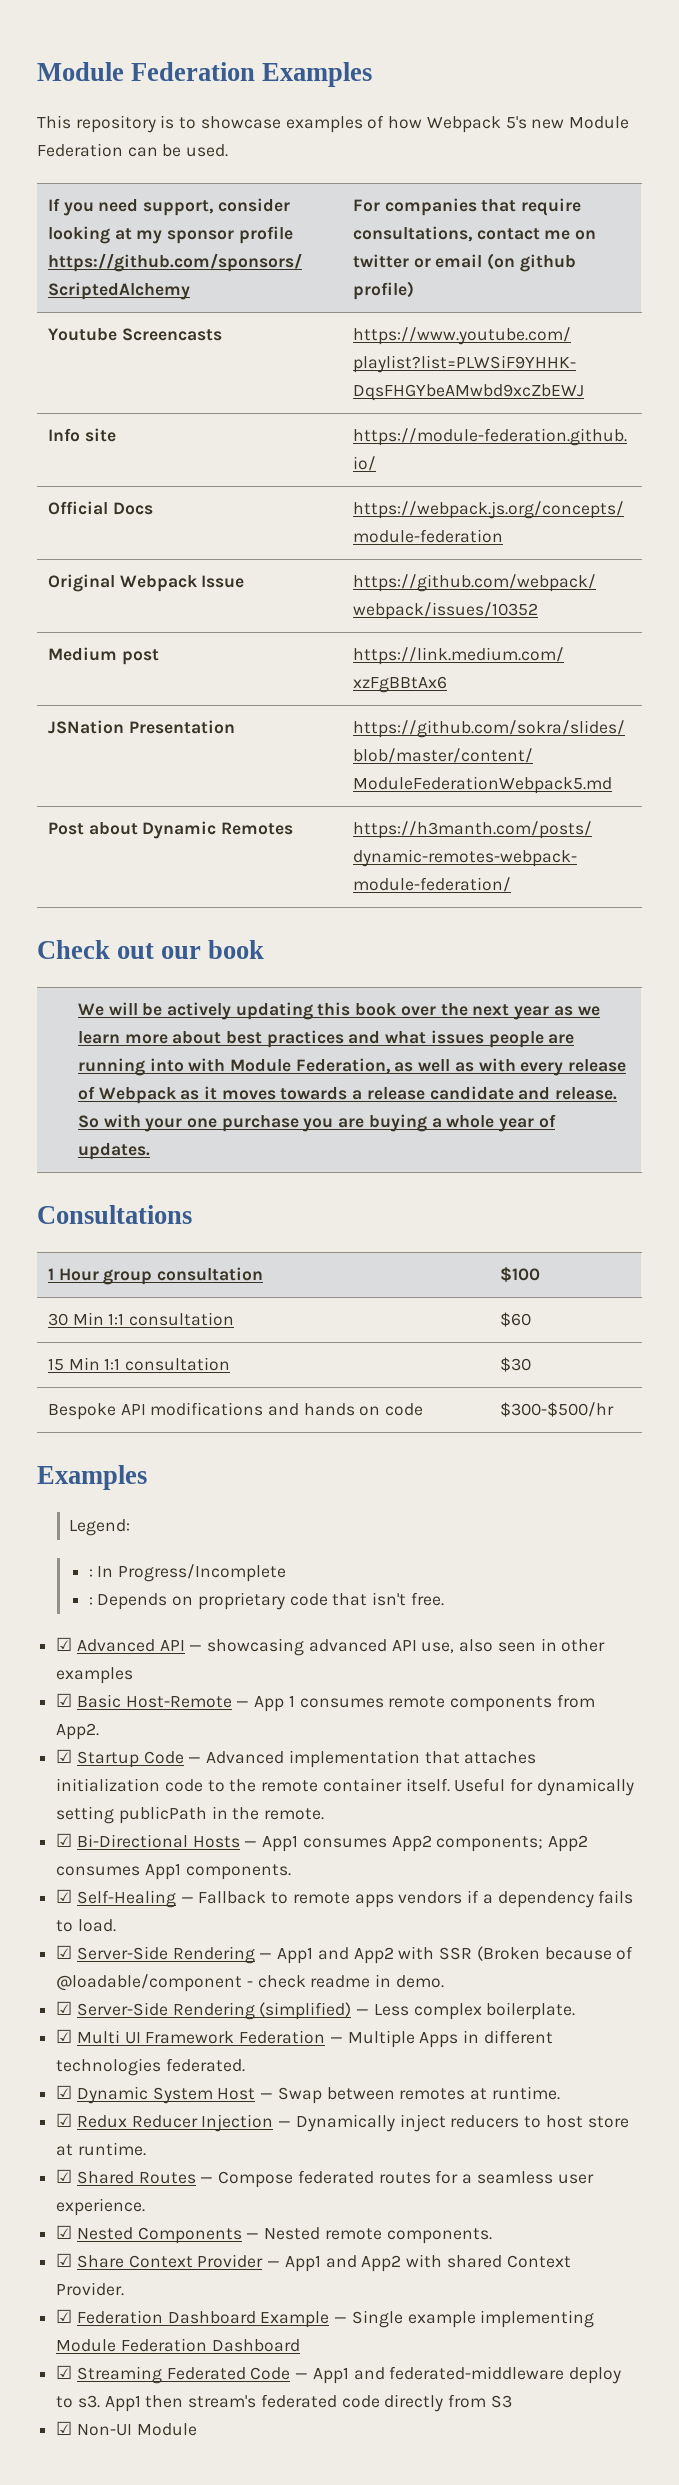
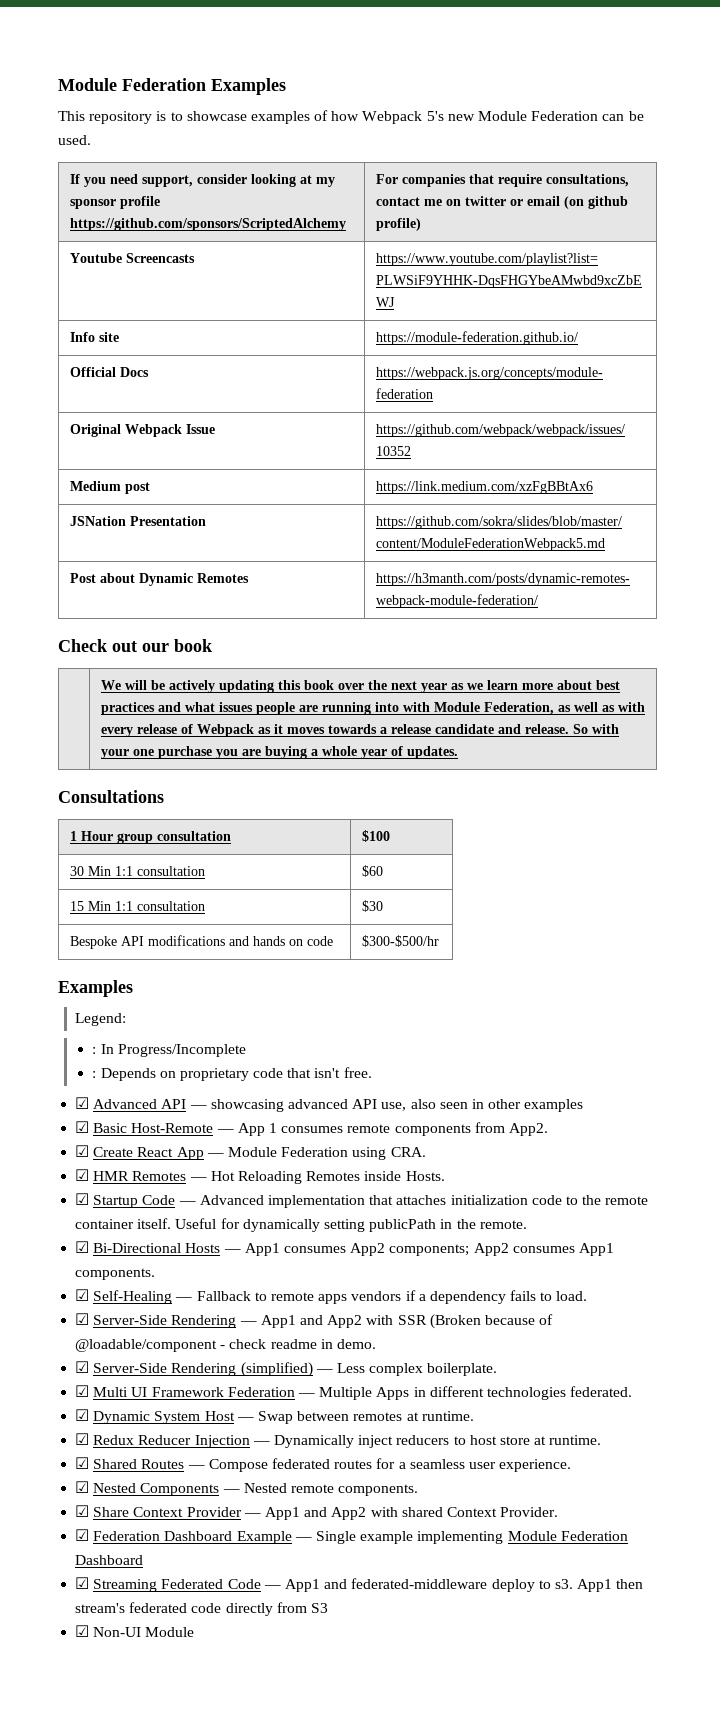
(100, 1731) none -> [75,1145,426,1160] [75,1169,445,1184] // ☑ Create React App — Module Federation using CRA. // ☑ HMR Remotes — Hot Reloading Remotes inside Hosts.

